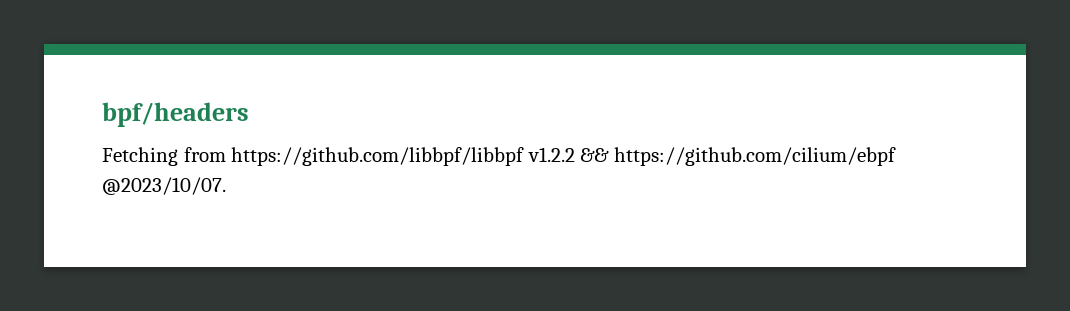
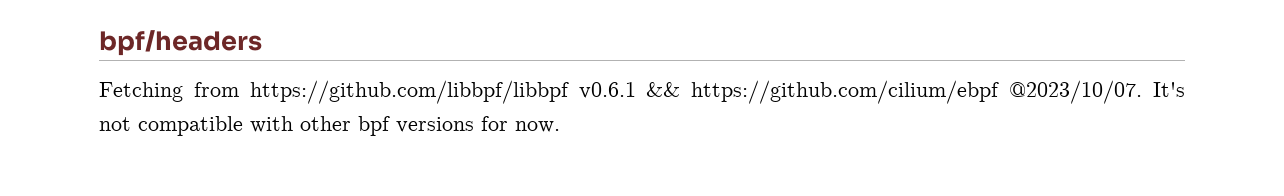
[527,147,575,162] v1.2.2 -> [578,82,636,99] v0.6.1
(226, 186) none -> [1153,82,1186,97] [99,116,560,136] It's not compatible with other bpf versions for now.

